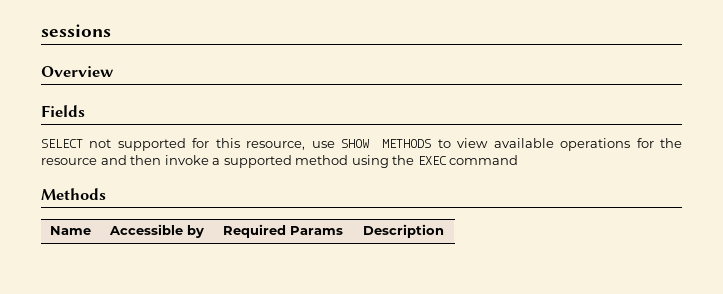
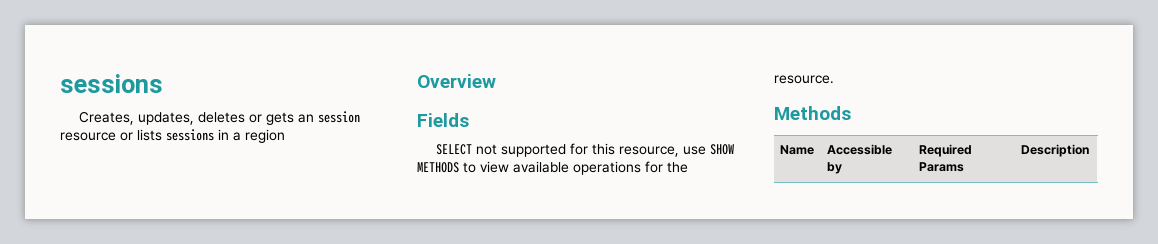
[41,24,111,37] sessions -> [60,74,163,93] [79,111,361,125] [60,129,285,143] sessions // Creates, updates, deletes or gets an session resource or lists sessions in a region
[41,155,519,168] resource and then invoke a supported method using the EXEC command -> [774,75,834,84] resource.

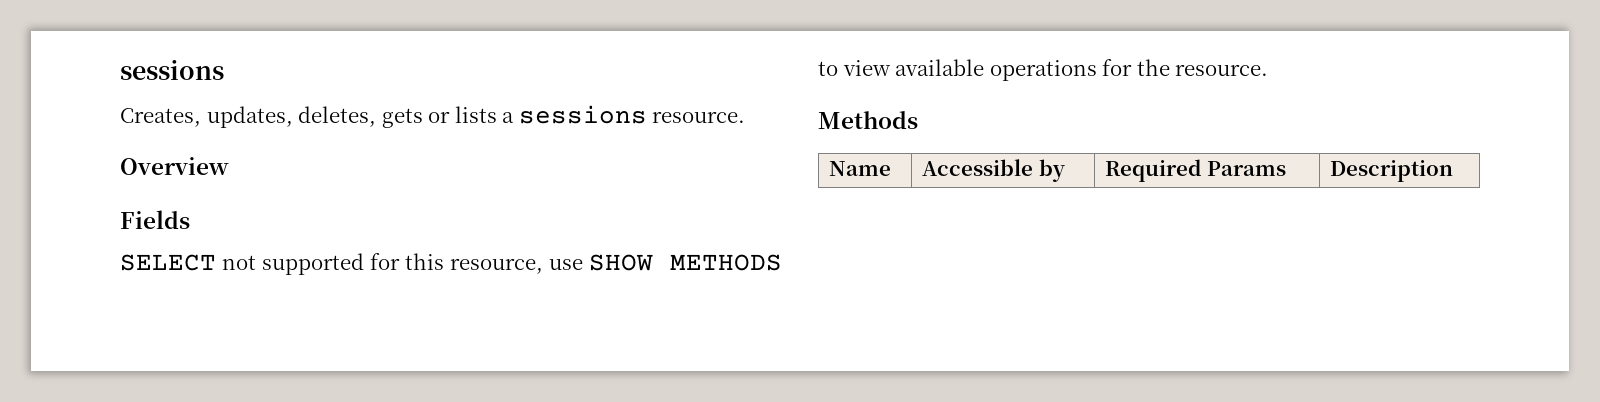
[198,111,361,125] [60,129,285,143] deletes or gets an session resource or lists sessions in a region -> [298,105,746,128] deletes, gets or lists a sessions resource.

